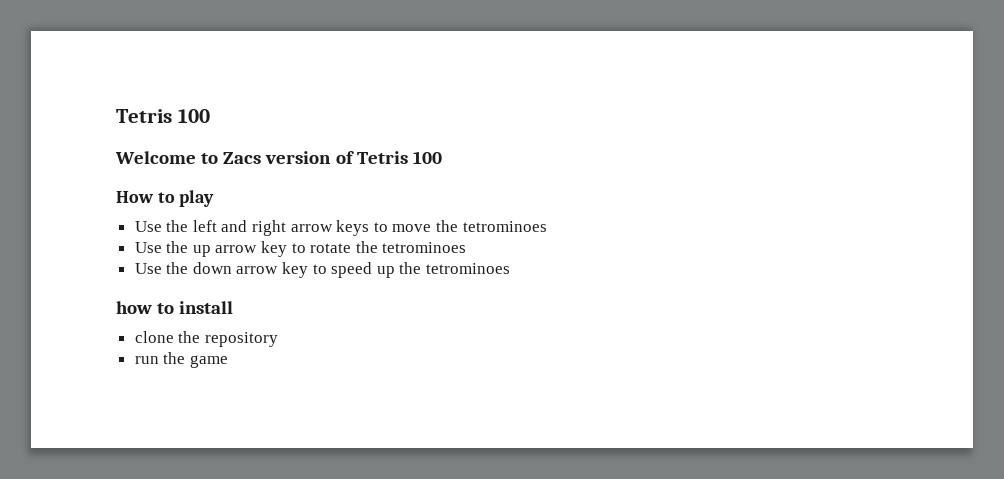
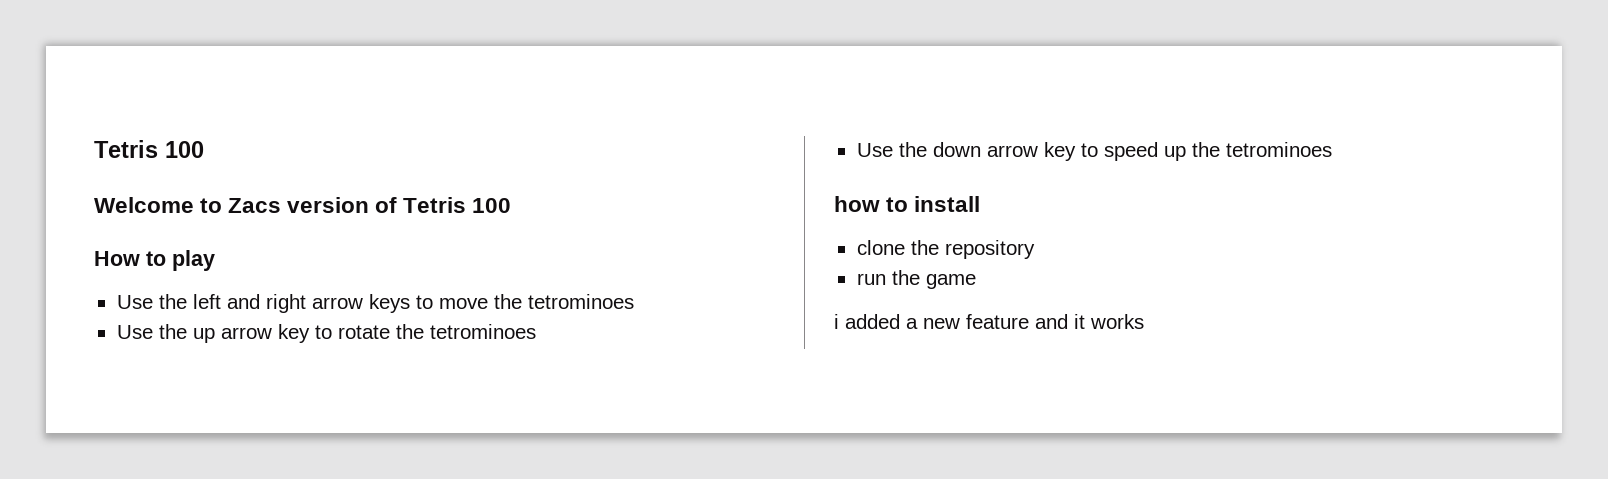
(228, 361) none -> [834,314,1144,329] // i added a new feature and it works

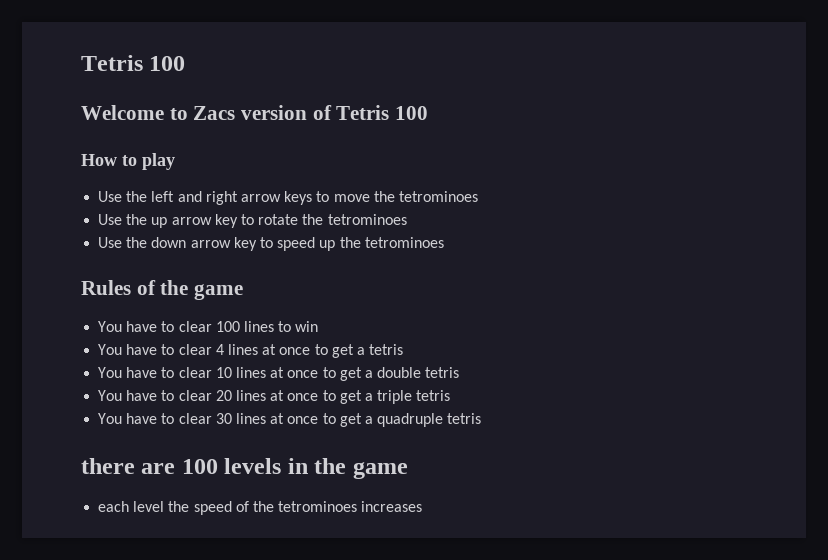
[834,196,981,212] [856,240,1035,259] [856,270,976,289] [834,314,1144,329] how to install // clone the repository // run the game // i added a new feature and it works -> [81,280,244,300] [98,321,319,332] [98,344,404,358] [98,367,460,381] [98,390,451,404] [98,413,482,427] [81,458,408,479] [98,501,423,515] Rules of the game // You have to clear 100 lines to win // You have to clear 4 lines at once to get a tetris // You have to clear 10 lines at once to get a double tetris // You have to clear 20 lines at once to get a triple tetris // You have to clear 30 lines at once to get a quadruple tetris // there are 100 levels in the game // each level the speed of the tetrominoes increases

